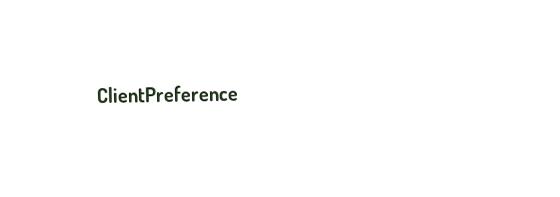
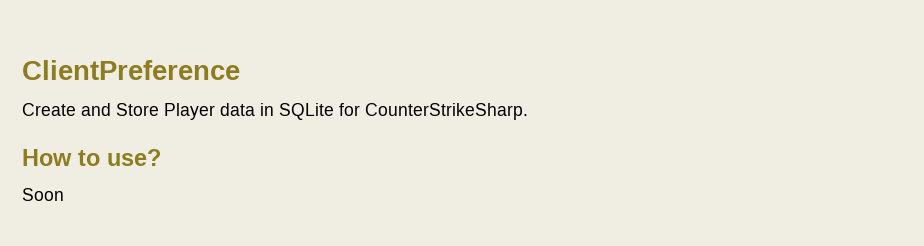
(239, 94) none -> [22,103,528,120] [22,149,161,166] [22,188,64,201] // Create and Store Player data in SQLite for CounterStrikeSharp. // How to use? // Soon

